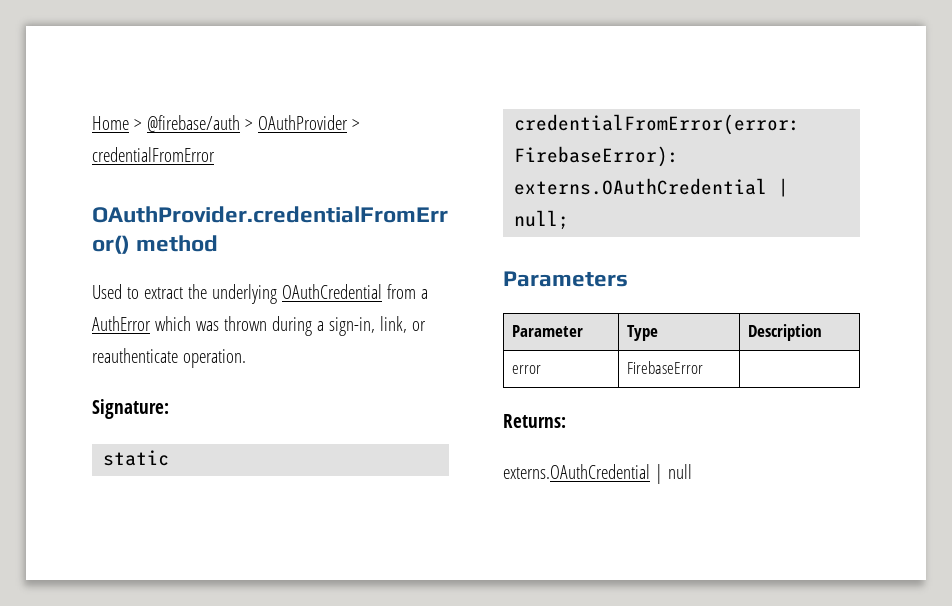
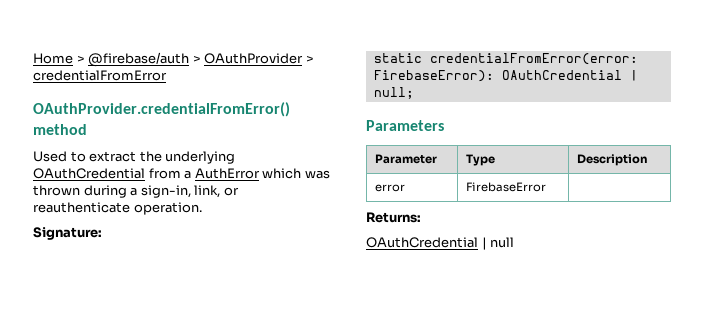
[514,178,768,195] externs.OAuthCredential -> [501,70,622,80] OAuthCredential
[503,464,650,479] externs.OAuthCredential -> [366,237,478,248] OAuthCredential

